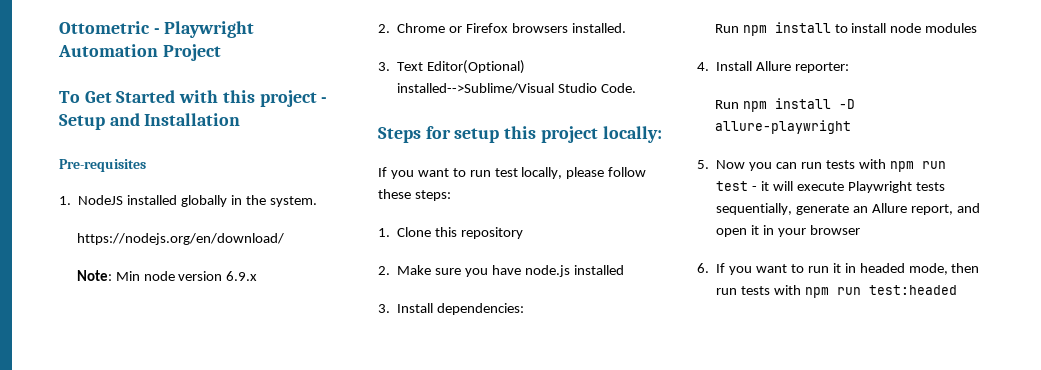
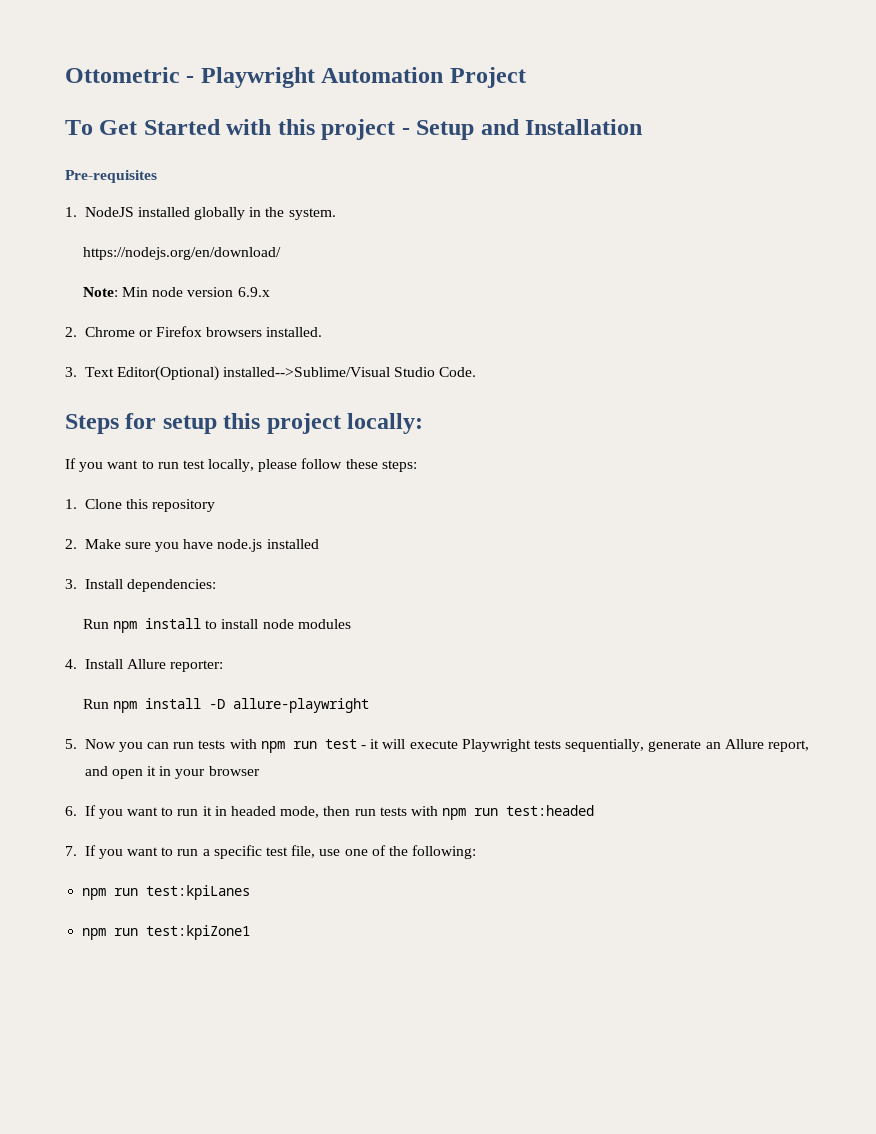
(957, 290) none -> [65,845,477,859] [82,885,251,900] [82,925,251,940] // 7. If you want to run a specific test file, use one of the following: // npm run test:kpiLanes // npm run test:kpiZone1

